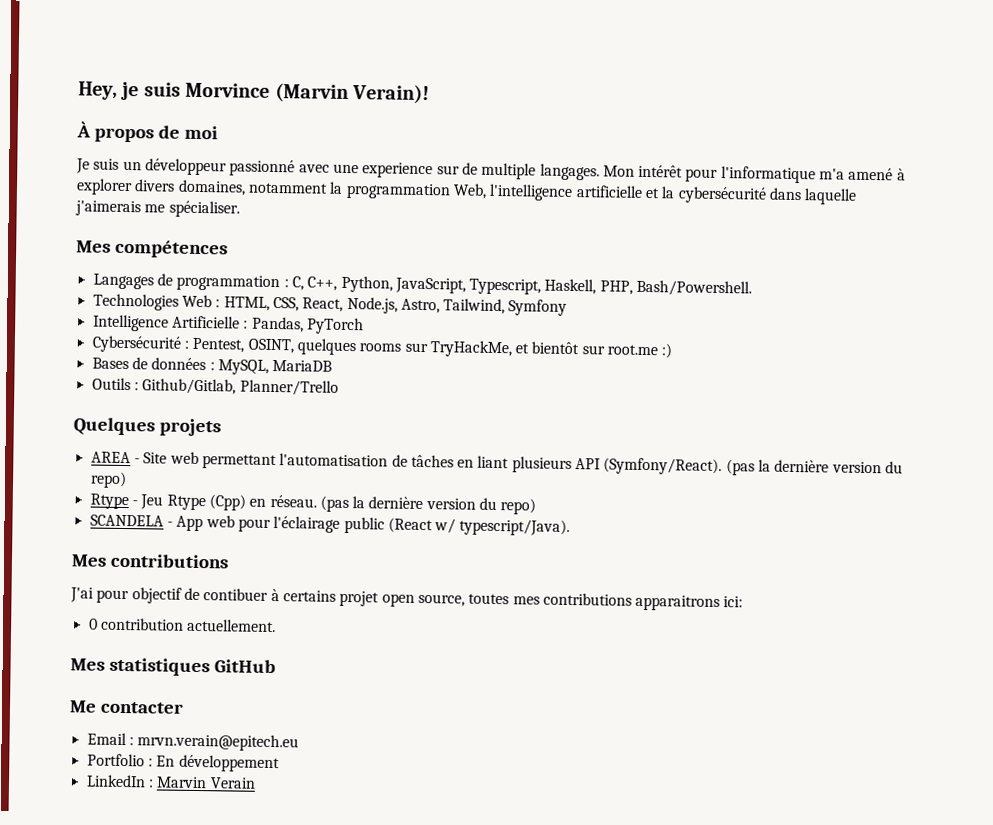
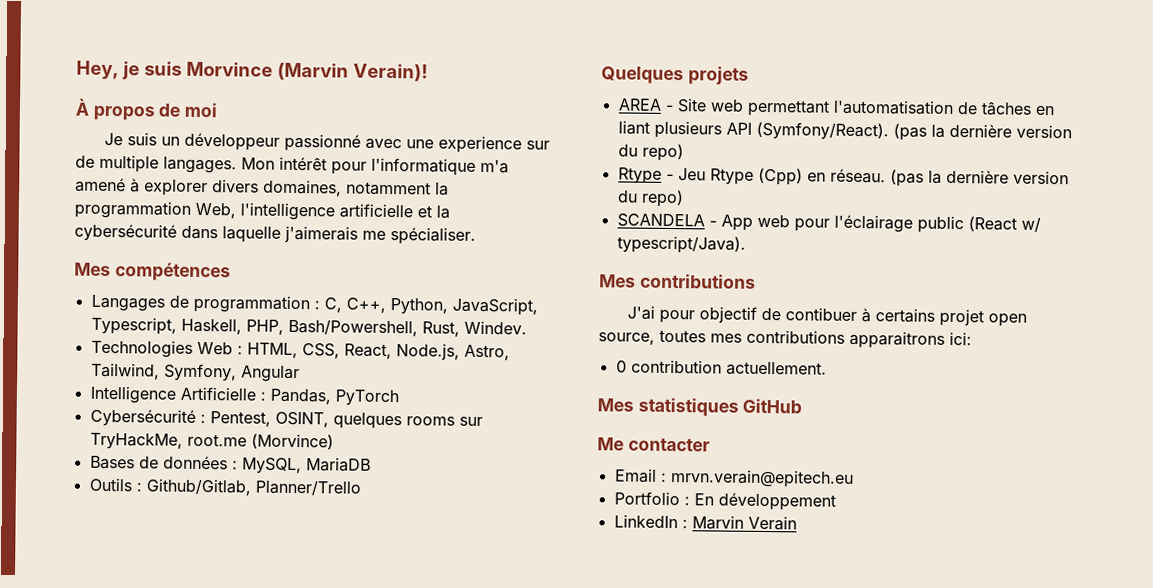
[636,279,753,297] Bash/Powershell. -> [287,319,527,337] Bash/Powershell, Rust, Windev.
[508,299,568,316] Symfony -> [163,363,300,383] Symfony, Angular
[515,341,673,359] et bientôt sur root.me :) -> [186,433,334,450] root.me (Morvince)

